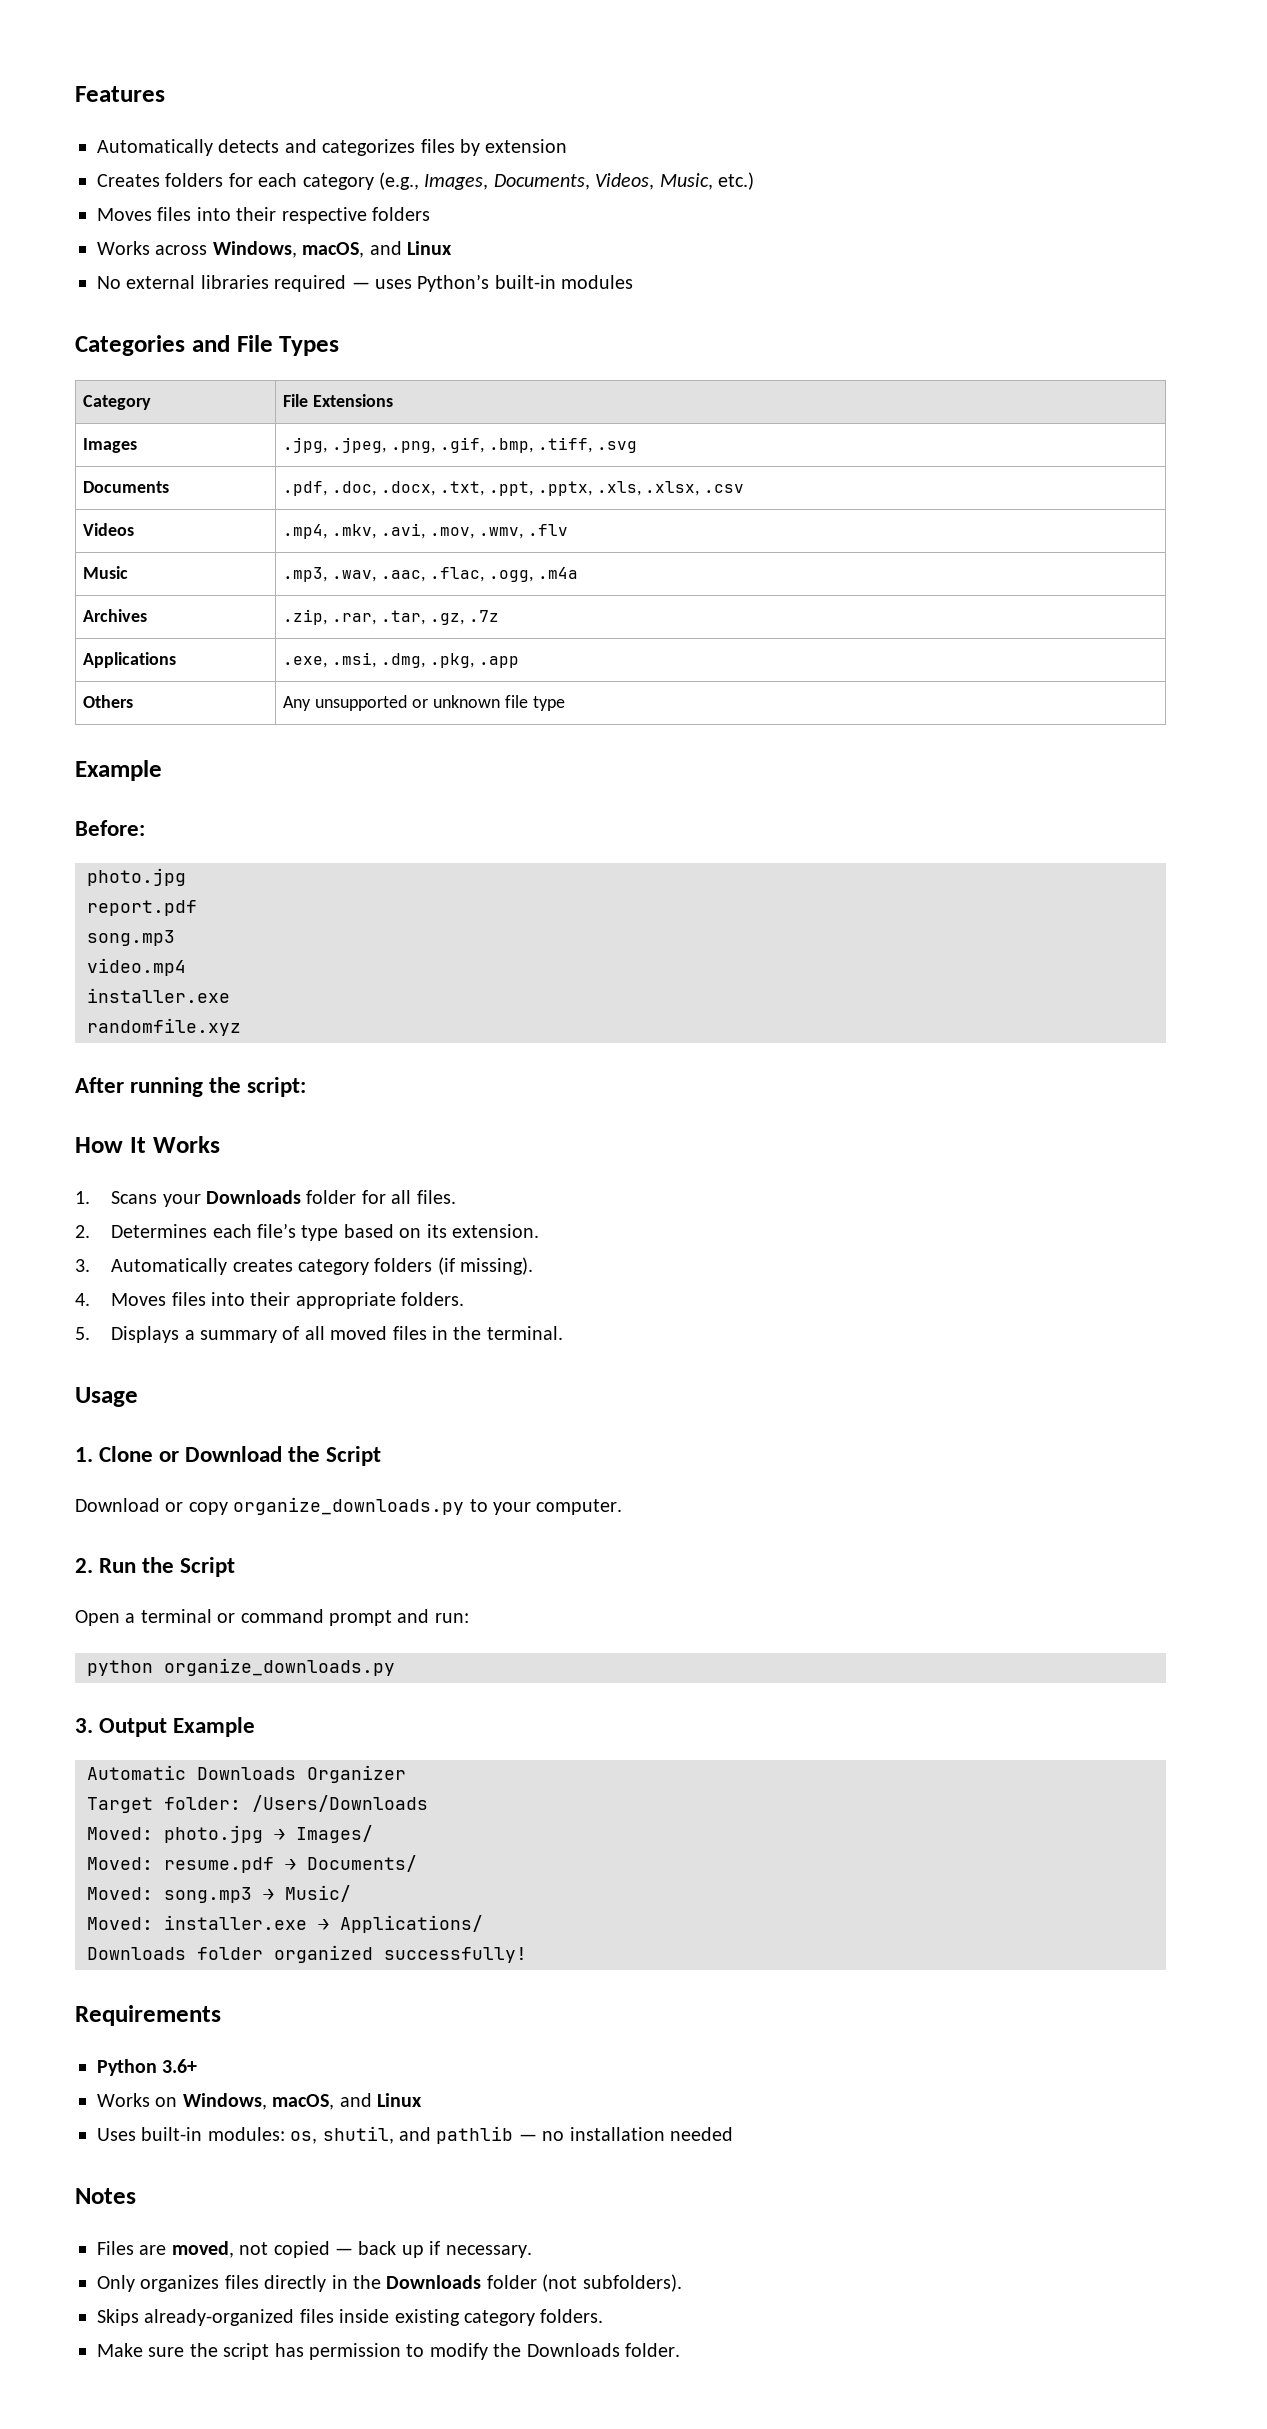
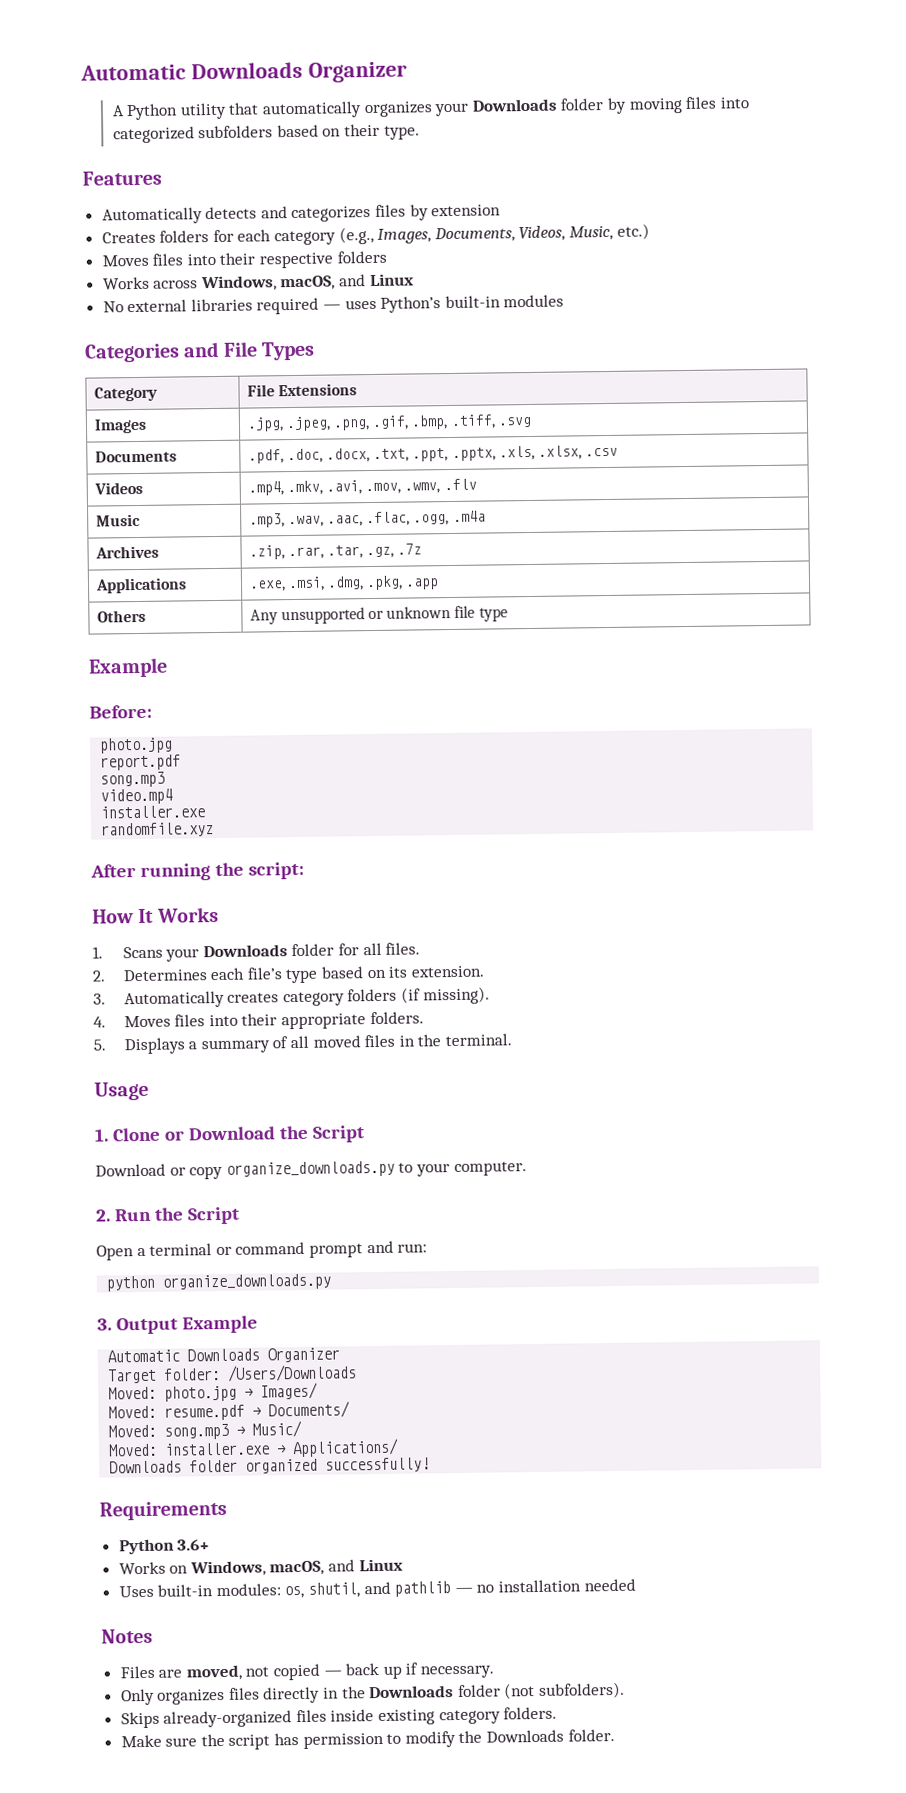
(75, 94) none -> [80,61,407,83] [111,96,749,121] [112,123,420,144] Automatic Downloads Organizer // A Python utility that automatically organizes your Downloads folder by moving files into categorized subfolders based on their type. //

